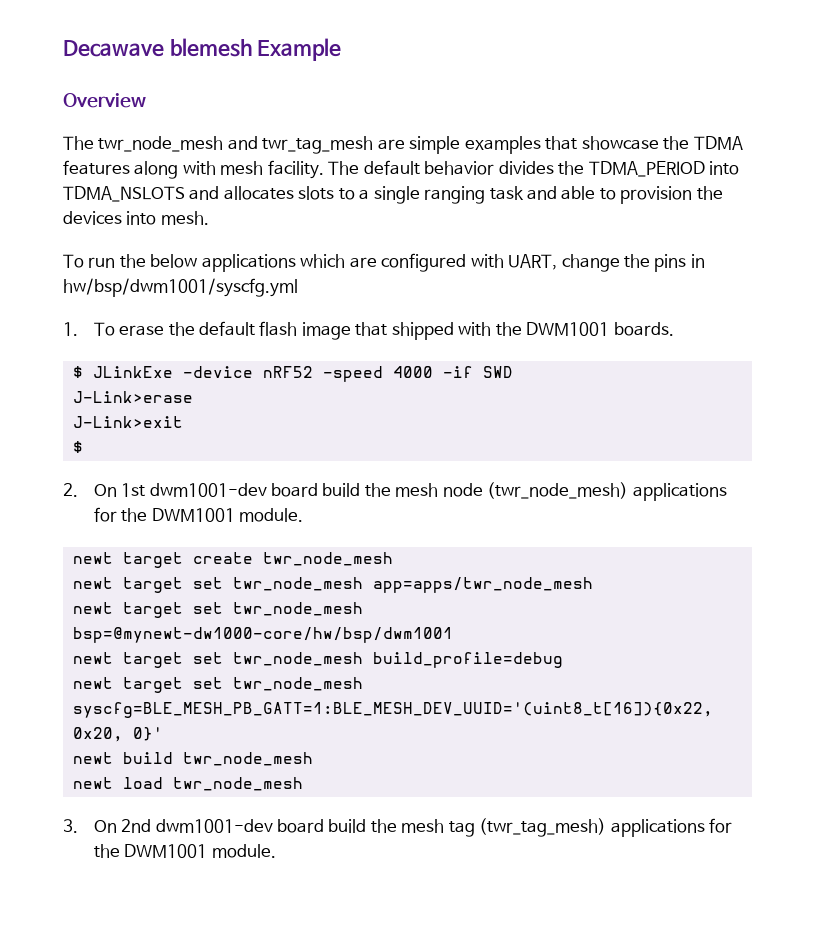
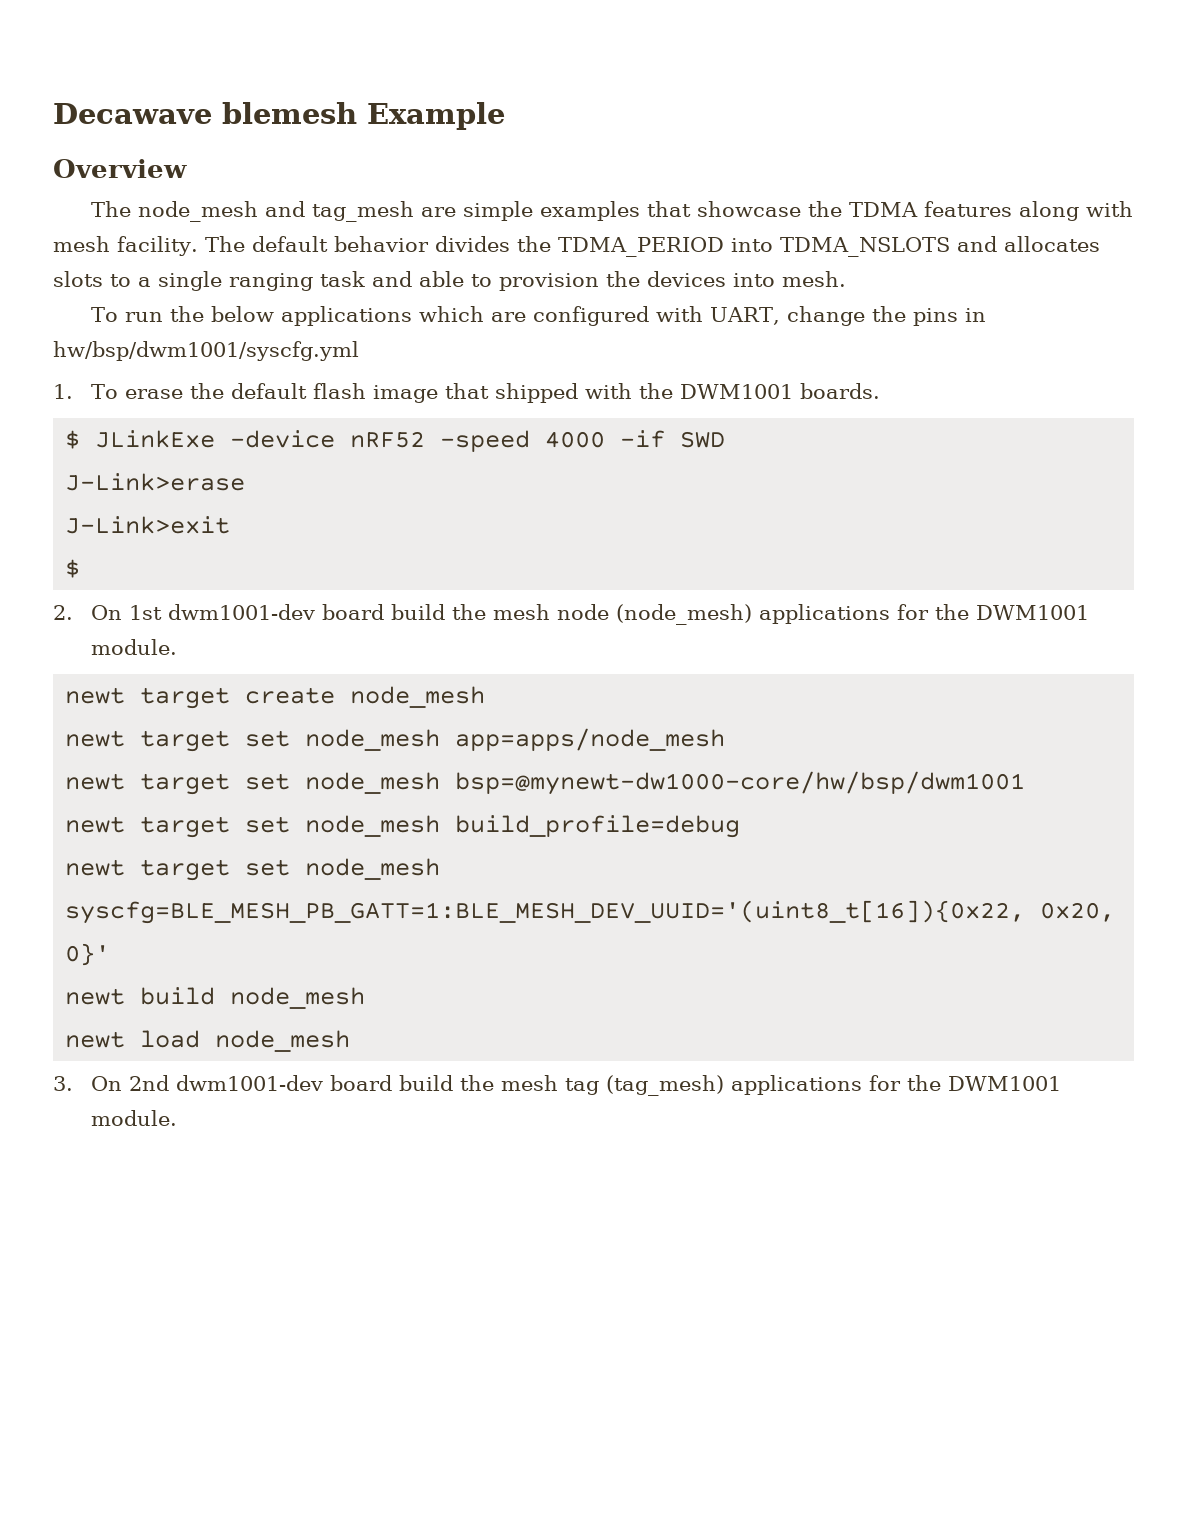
[98,136,374,154] twr_node_mesh and twr_tag_mesh -> [138,201,415,222] node_mesh and tag_mesh
[487,482,629,499] (twr_node_mesh) -> [616,604,753,625] (node_mesh)
[262,552,393,566] [72,577,593,593] [72,602,363,618] twr_node_mesh // newt target set twr_node_mesh app=apps/twr_node_mesh // newt target set twr_node_mesh -> [350,686,486,708] [65,728,726,752] [65,772,441,795] node_mesh // newt target set node_mesh app=apps/node_mesh // newt target set node_mesh
[232,652,363,666] twr_node_mesh -> [305,815,441,837] node_mesh
[232,677,363,691] twr_node_mesh -> [305,858,441,880] node_mesh
[182,752,313,766] twr_node_mesh -> [230,987,366,1009] node_mesh
[172,777,303,791] twr_node_mesh -> [215,1030,351,1052] node_mesh
[479,818,607,837] (twr_tag_mesh) -> [606,1075,725,1096] (tag_mesh)

